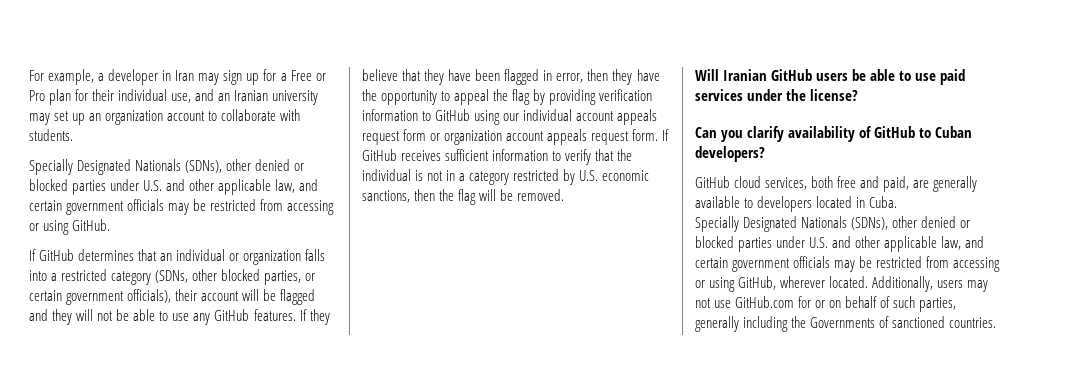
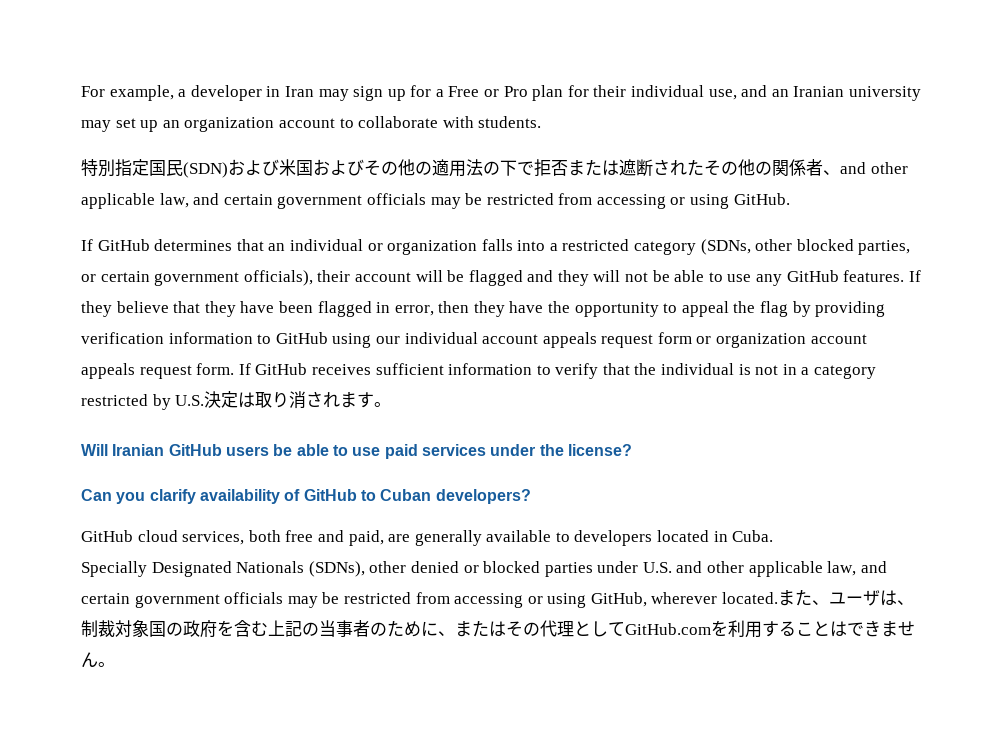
[29,159,305,175] [29,179,163,195] Specially Designated Nationals (SDNs), other denied or blocked parties under U.S. -> [81,159,840,178] 特別指定国民(SDN)および米国およびその他の適用法の下で拒否または遮断されたその他の関係者、
[602,170,650,181] [362,189,565,205] economic sanctions, then the flag will be removed. -> [204,391,392,409] 決定は取り消されます。
[872,276,989,292] [695,296,957,312] [695,316,997,332] Additionally, users may not use GitHub.com for or on behalf of such parties, generally including the Governments of sanctioned countries. -> [778,589,915,606] [81,620,915,638] [81,652,115,668] また、ユーザは、制裁対象国の政府を含む上記の当事者のために、またはその代理としてGitHub.comを利用することはできません。

